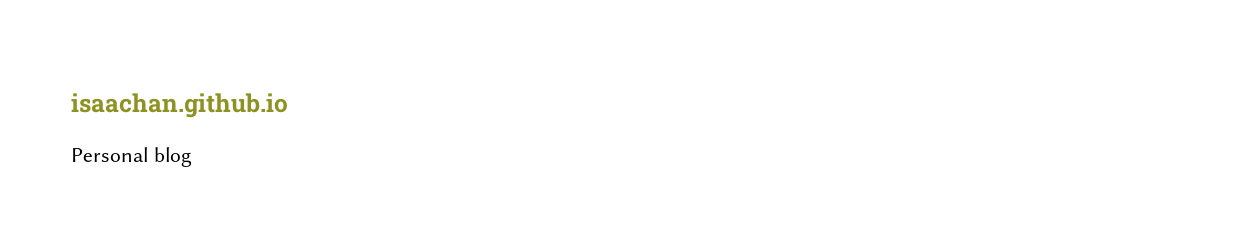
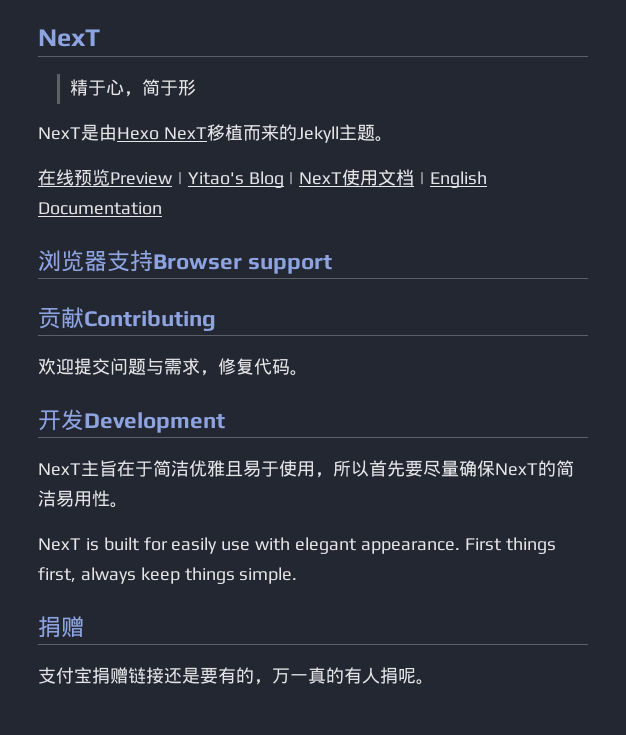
[71,93,288,118] [71,147,192,167] isaachan.github.io // Personal blog -> [38,29,100,47] [69,79,196,97] [38,124,393,143] [38,169,488,188] [38,202,162,215] [38,250,333,274] [38,307,216,331] [38,358,308,376] [38,409,225,433] [38,460,574,478] [38,490,128,508] [38,537,556,554] [38,567,298,584] [38,616,84,638] [38,667,434,685] NexT // 精于心，简于形 // NexT是由Hexo NexT移植而来的Jekyll主题。 // 在线预览Preview | Yitao's Blog | NexT使用文档 | English Documentation // 浏览器支持Browser support // 贡献Contributing // 欢迎提交问题与需求，修复代码。 // 开发Development // NexT主旨在于简洁优雅且易于使用，所以首先要尽量确保NexT的简洁易用性。 // NexT is built for easily use with elegant appearance. First things first, always keep things simple. // 捐赠 // 支付宝捐赠链接还是要有的，万一真的有人捐呢。

